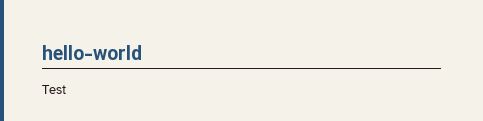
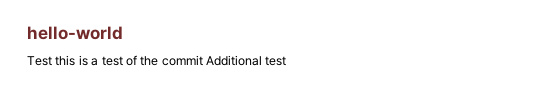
(66, 89) none -> [55,55,287,66] this is a test of the commit Additional test

